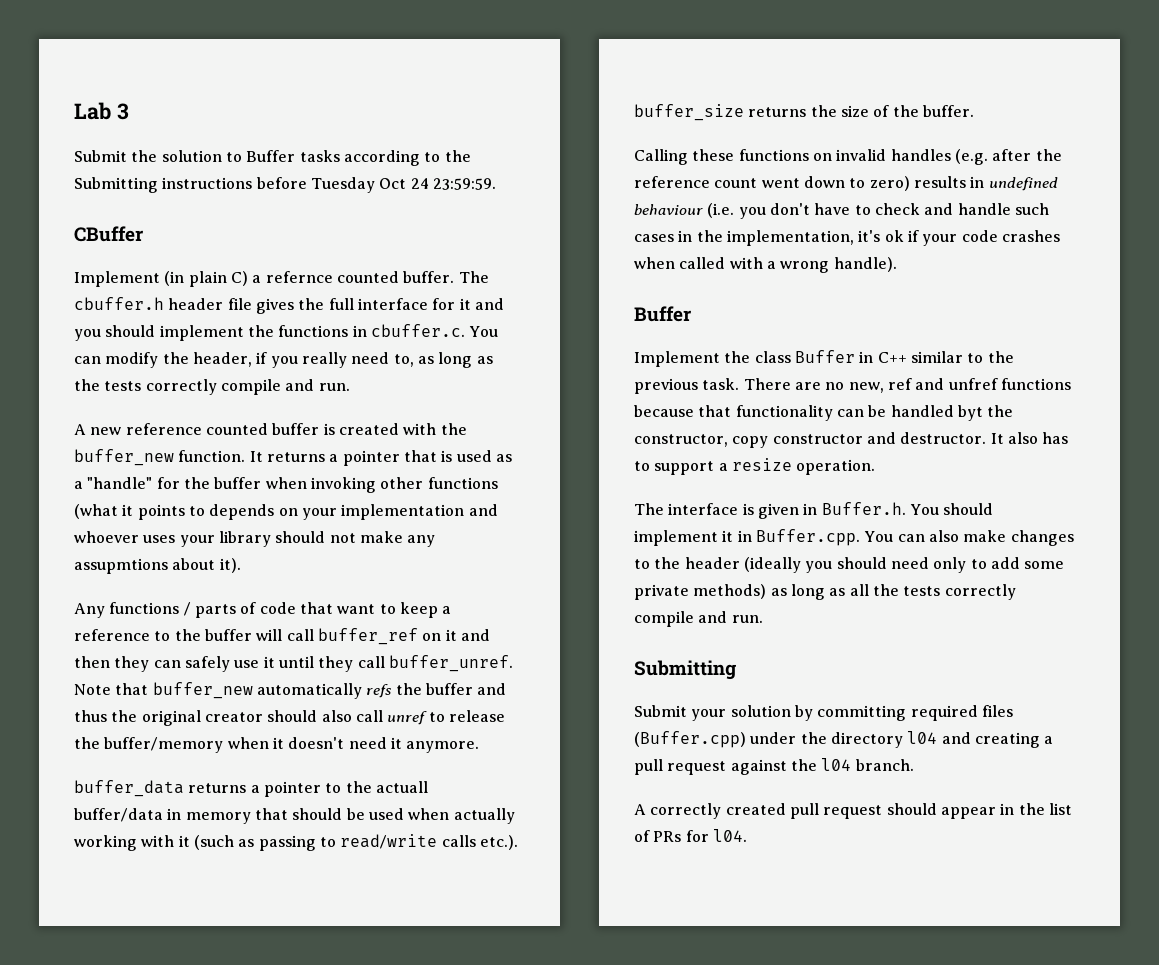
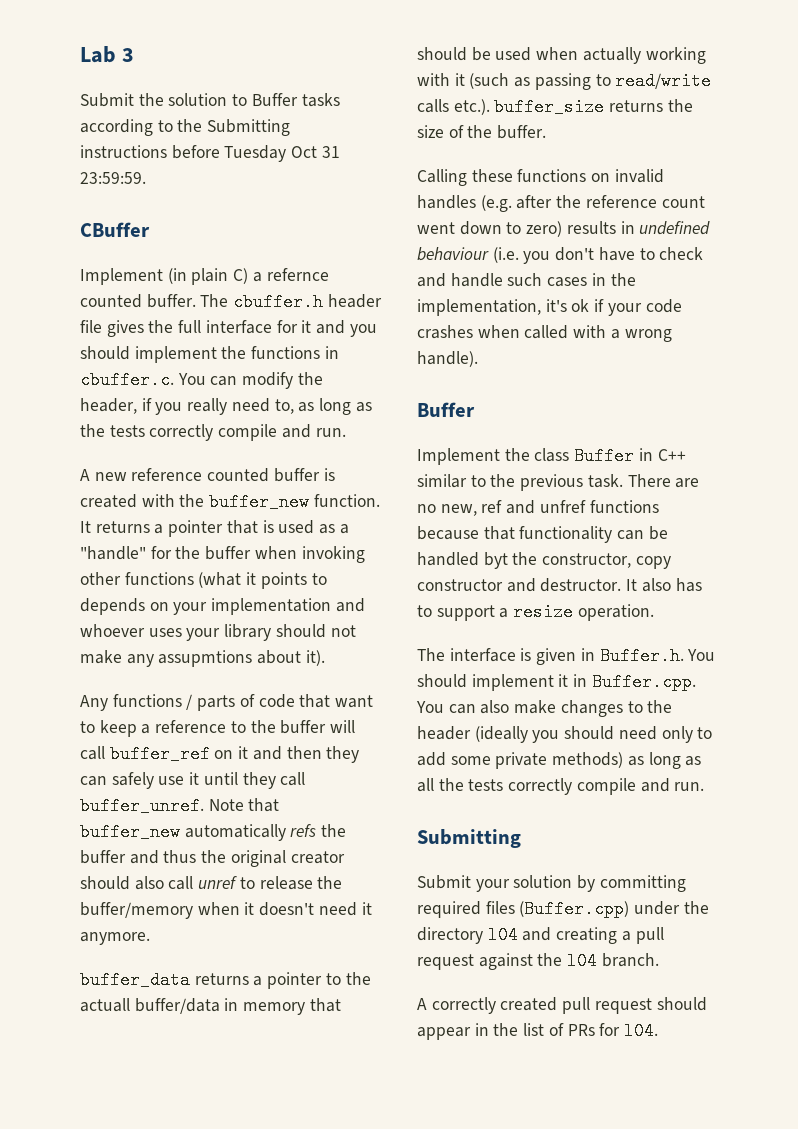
[410,178,429,189] 24 -> [321,146,340,158] 31

